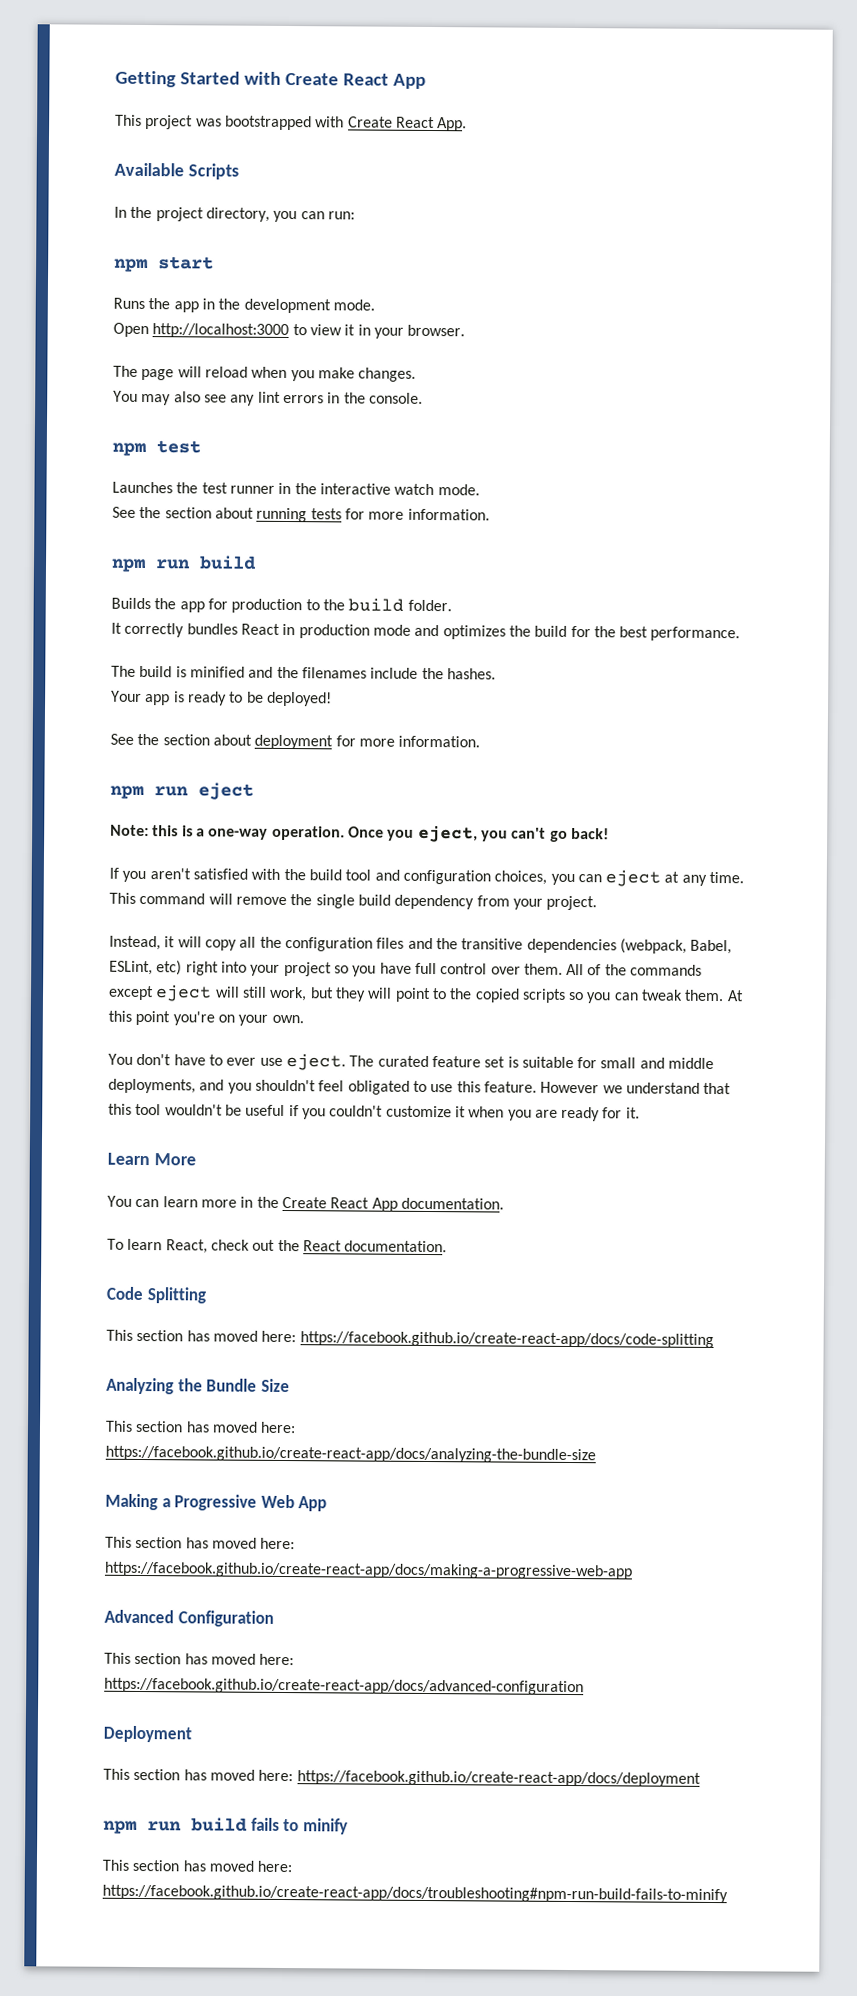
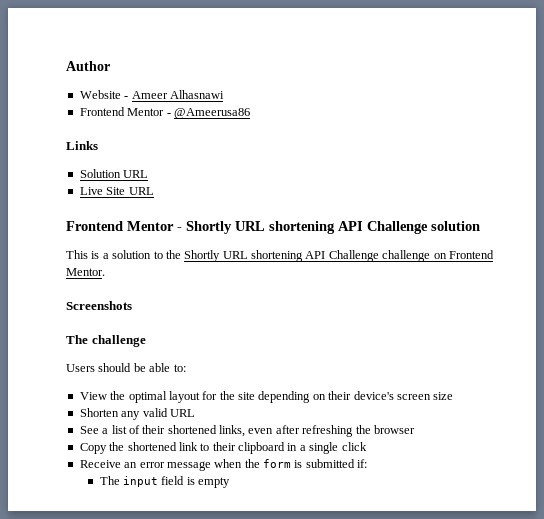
[115,70,426,89] [115,114,468,132] [114,162,239,180] [114,206,355,223] [114,256,214,273] [113,297,375,314] [113,322,466,339] [113,365,417,382] [113,390,423,406] [112,440,201,457] [112,481,480,496] [112,506,490,523] [111,555,257,573] [111,597,452,614] [111,622,741,642] [111,665,496,680] [111,690,332,707] [110,733,481,750] [110,782,254,800] [110,824,609,843] [109,867,745,887] [109,892,598,911] [109,935,733,955] [109,960,703,977] [108,985,744,1004] [108,1010,304,1026] [108,1053,715,1071] [108,1078,732,1095] [108,1103,640,1122] [107,1152,196,1166] [107,1195,504,1212] [107,1238,448,1254] [106,1286,206,1304] [106,1329,714,1348] [106,1377,290,1395] [105,1420,297,1434] [105,1445,596,1464] [105,1493,328,1512] [105,1536,296,1550] [104,1561,633,1580] [104,1609,274,1627] [104,1652,295,1666] [104,1677,584,1696] [103,1725,192,1743] [103,1768,701,1787] [103,1817,348,1835] [102,1859,293,1873] [102,1884,728,1904] Getting Started with Create React App // This project was bootstrapped with Create React App. // Available Scripts // In the project directory, you can run: // npm start // Runs the app in the development mode. // Open http://localhost:3000 to view it in your browser. // The page will reload when you make changes. // You may also see any lint errors in the console. // npm test // Launches the test runner in the interactive watch mode. // See the section about running tests for more information. // npm run build // Builds the app for production to the build folder. // It correctly bundles React in production mode and optimizes the build for the best performance. // The build is minified and the filenames include the hashes. // Your app is ready to be deployed! // See the section about deployment for more information. // npm run eject // Note: this is a one-way operation. Once you eject, you can't go back! // If you aren't satisfied with the build tool and configuration choices, you can eject at any time. This command will remove the single build dependency from your project. // Instead, it will copy all the configuration files and the transitive dependencies (webpack, Babel, ESLint, etc) right into your project so you have full control over them. All of the commands except eject will still work, but they will point to the copied scripts so you can tweak them. At this point you're on your own. // You don't have to ever use eject. The curated feature set is suitable for small and middle deployments, and you shouldn't feel obligated to use this feature. However we understand that this tool wouldn't be useful if you couldn't customize it when you are ready for it. // Learn More // You can learn more in the Create React App documentation. // To learn React, check out the React documentation. // Code Splitting // This section has moved here: https://facebook.github.io/create-react-app/docs/code-splitting // Analyzing the Bundle Size // This section has moved here: https://facebook.github.io/create-react-app/docs/analyzing-the-bundle-size // Making a Progressive Web App // This section has moved here: https://facebook.github.io/create-react-app/docs/making-a-progressive-web-app // Advanced Configuration // This section has moved here: https://facebook.github.io/create-react-app/docs/advanced-configuration // Deployment // This section has moved here: https://facebook.github.io/create-react-app/docs/deployment // npm run build fails to minify // This section has moved here: https://facebook.github.io/create-react-app/docs/troubleshooting#npm-run-build-fails-to-minify -> [66,61,110,71] [79,90,224,99] [79,107,250,119] [66,141,98,150] [79,169,149,178] [79,187,154,195] [66,221,480,234] [66,250,494,262] [66,268,105,276] [66,301,132,310] [66,335,146,347] [66,363,186,372] [79,391,454,403] [79,408,195,420] [79,425,415,437] [79,442,367,454] [79,459,368,471] [99,476,231,488] Author // Website - Ameer Alhasnawi // Frontend Mentor - @Ameerusa86 // Links // Solution URL // Live Site URL // Frontend Mentor - Shortly URL shortening API Challenge solution // This is a solution to the Shortly URL shortening API Challenge challenge on Frontend Mentor. // Screenshots // The challenge // Users should be able to: // View the optimal layout for the site depending on their device's screen size // Shorten any valid URL // See a list of their shortened links, even after refreshing the browser // Copy the shortened link to their clipboard in a single click // Receive an error message when the form is submitted if: // The input field is empty

